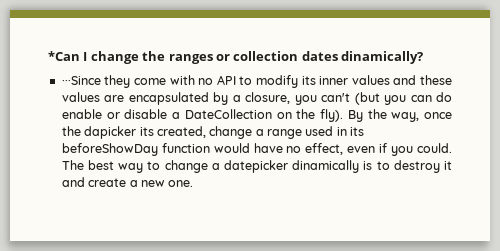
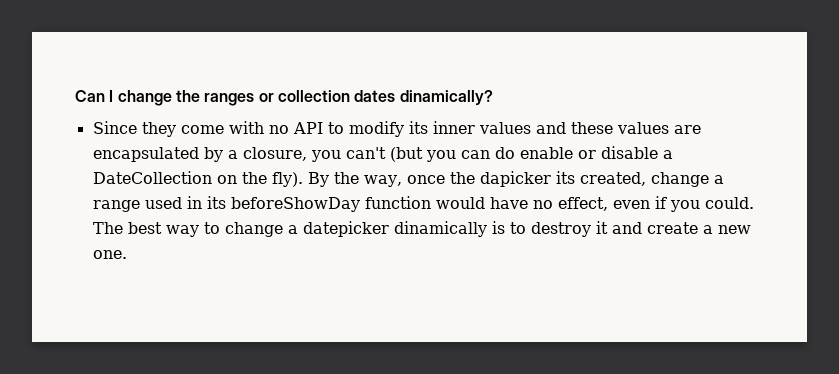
[48,51,80,61] *Can -> [75,90,105,102] Can
[61,76,101,85] ···Since -> [92,121,137,134] Since

